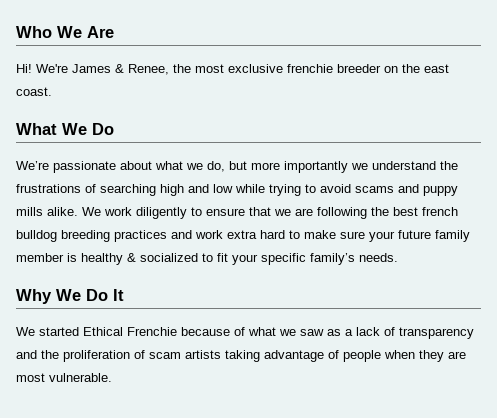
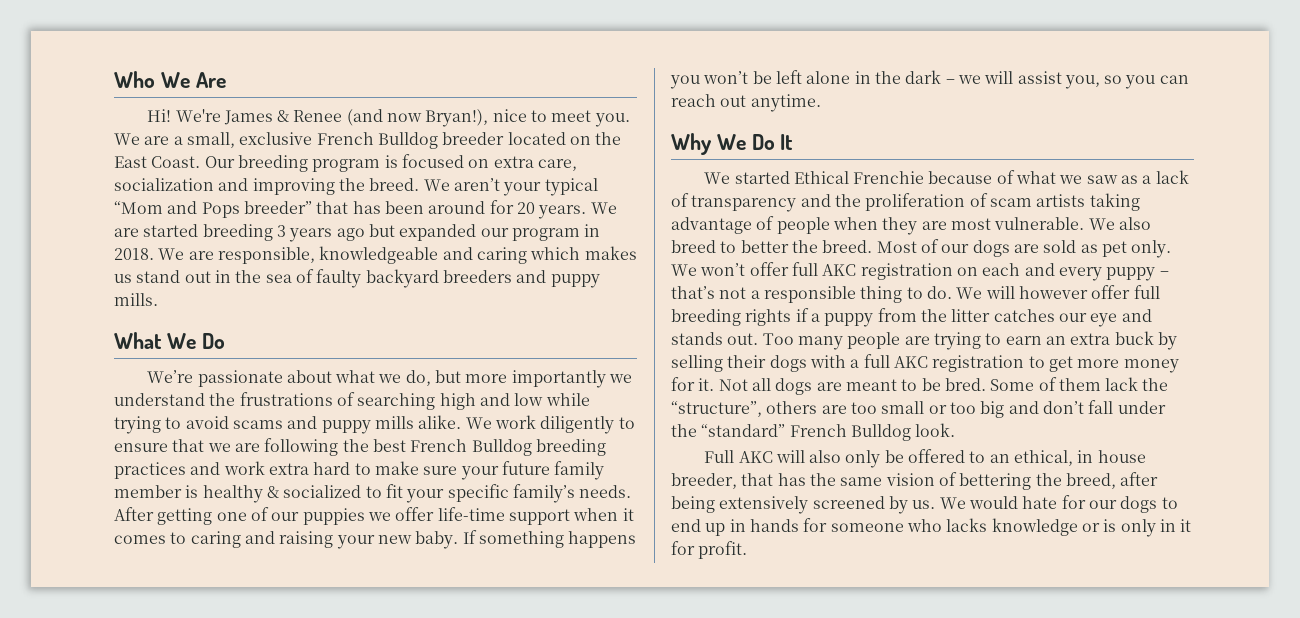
[128,64,449,75] [16,87,52,96] Renee, the most exclusive frenchie breeder on the east coast. -> [293,109,630,127] [114,132,622,149] [114,154,577,172] [114,178,598,196] [114,200,617,219] [114,224,601,242] [114,246,637,264] [114,269,600,288] [114,293,158,306] Renee (and now Bryan!), nice to meet you. We are a small, exclusive French Bulldog breeder located on the East Coast. Our breeding program is focused on extra care, socialization and improving the breed. We aren’t your typical “Mom and Pops breeder” that has been around for 20 years. We are started breeding 3 years ago but expanded our program in 2018. We are responsible, knowledgeable and caring which makes us stand out in the sea of faulty backyard breeders and puppy mills.
[422,207,458,216] [16,230,57,242] french bulldog -> [410,439,532,456] French Bulldog
(398, 257) none -> [114,507,634,525] [114,530,637,549] [670,70,1189,89] [671,94,821,112] After getting one of our puppies we offer life-time support when it comes to caring and raising your new baby. If something happens you won’t be left alone in the dark – we will assist you, so you can reach out anytime.
(112, 377) none -> [1088,217,1151,230] [671,239,1172,258] [671,262,1169,281] [671,285,1160,303] [671,308,1152,327] [671,331,1177,350] [671,354,1179,373] [671,377,1169,395] [671,400,1166,418] [671,423,956,441] [704,449,1146,468] [671,472,1159,490] [671,495,1178,514] [671,518,1192,537] [671,541,748,559] We also breed to better the breed. Most of our dogs are sold as pet only. We won’t offer full AKC registration on each and every puppy – that’s not a responsible thing to do. We will however offer full breeding rights if a puppy from the litter catches our eye and stands out. Too many people are trying to earn an extra buck by selling their dogs with a full AKC registration to get more money for it. Not all dogs are meant to be bred. Some of them lack the “structure”, others are too small or too big and don’t fall under the “standard” French Bulldog look. // Full AKC will also only be offered to an ethical, in house breeder, that has the same vision of bettering the breed, after being extensively screened by us. We would hate for our dogs to end up in hands for someone who lacks knowledge or is only in it for profit.

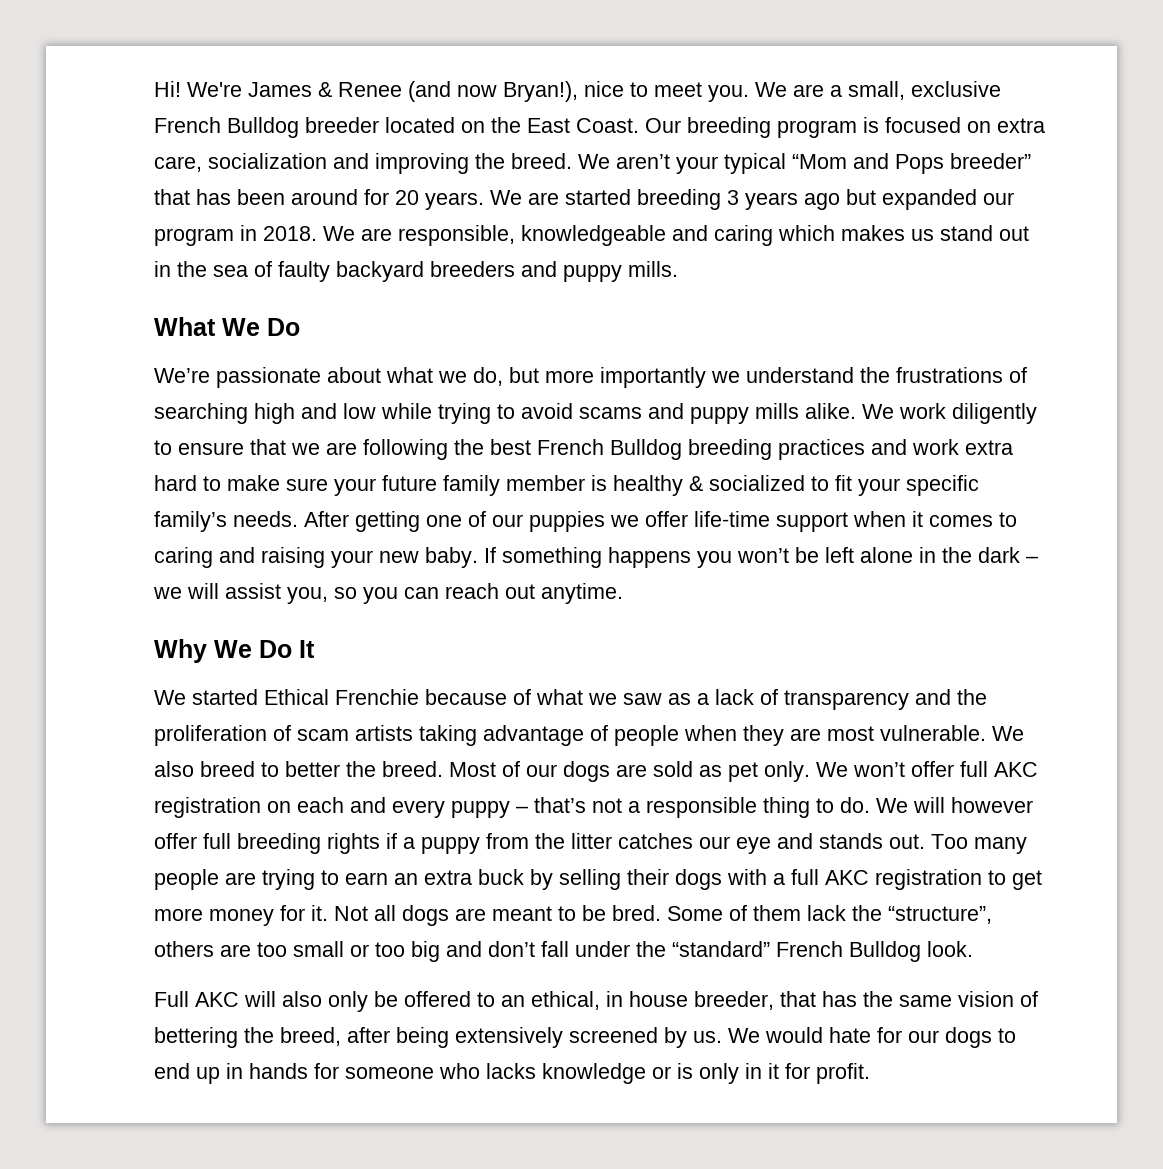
[114,71,226,88] Who We Are // -> (154, 89) none

